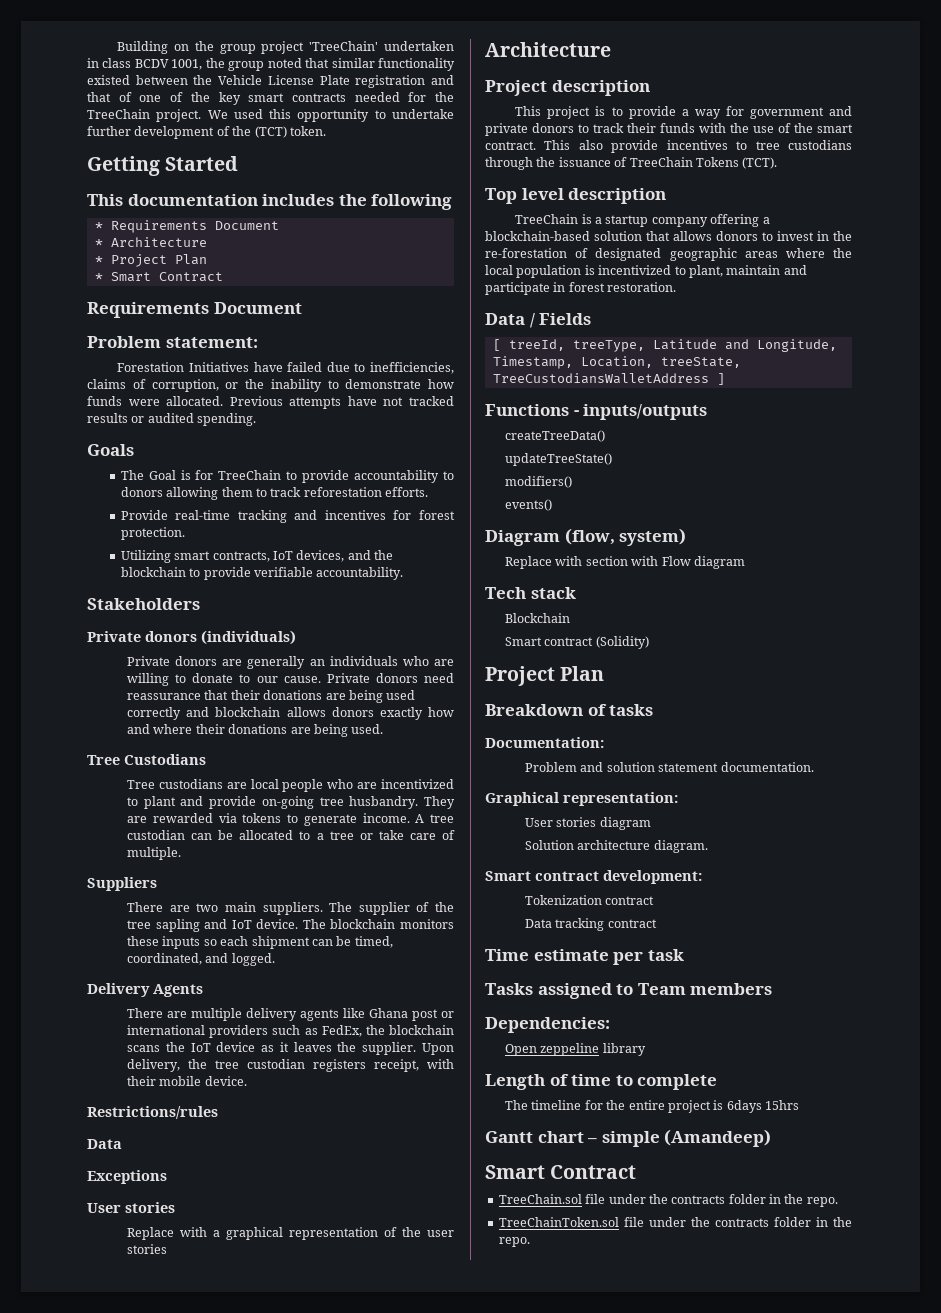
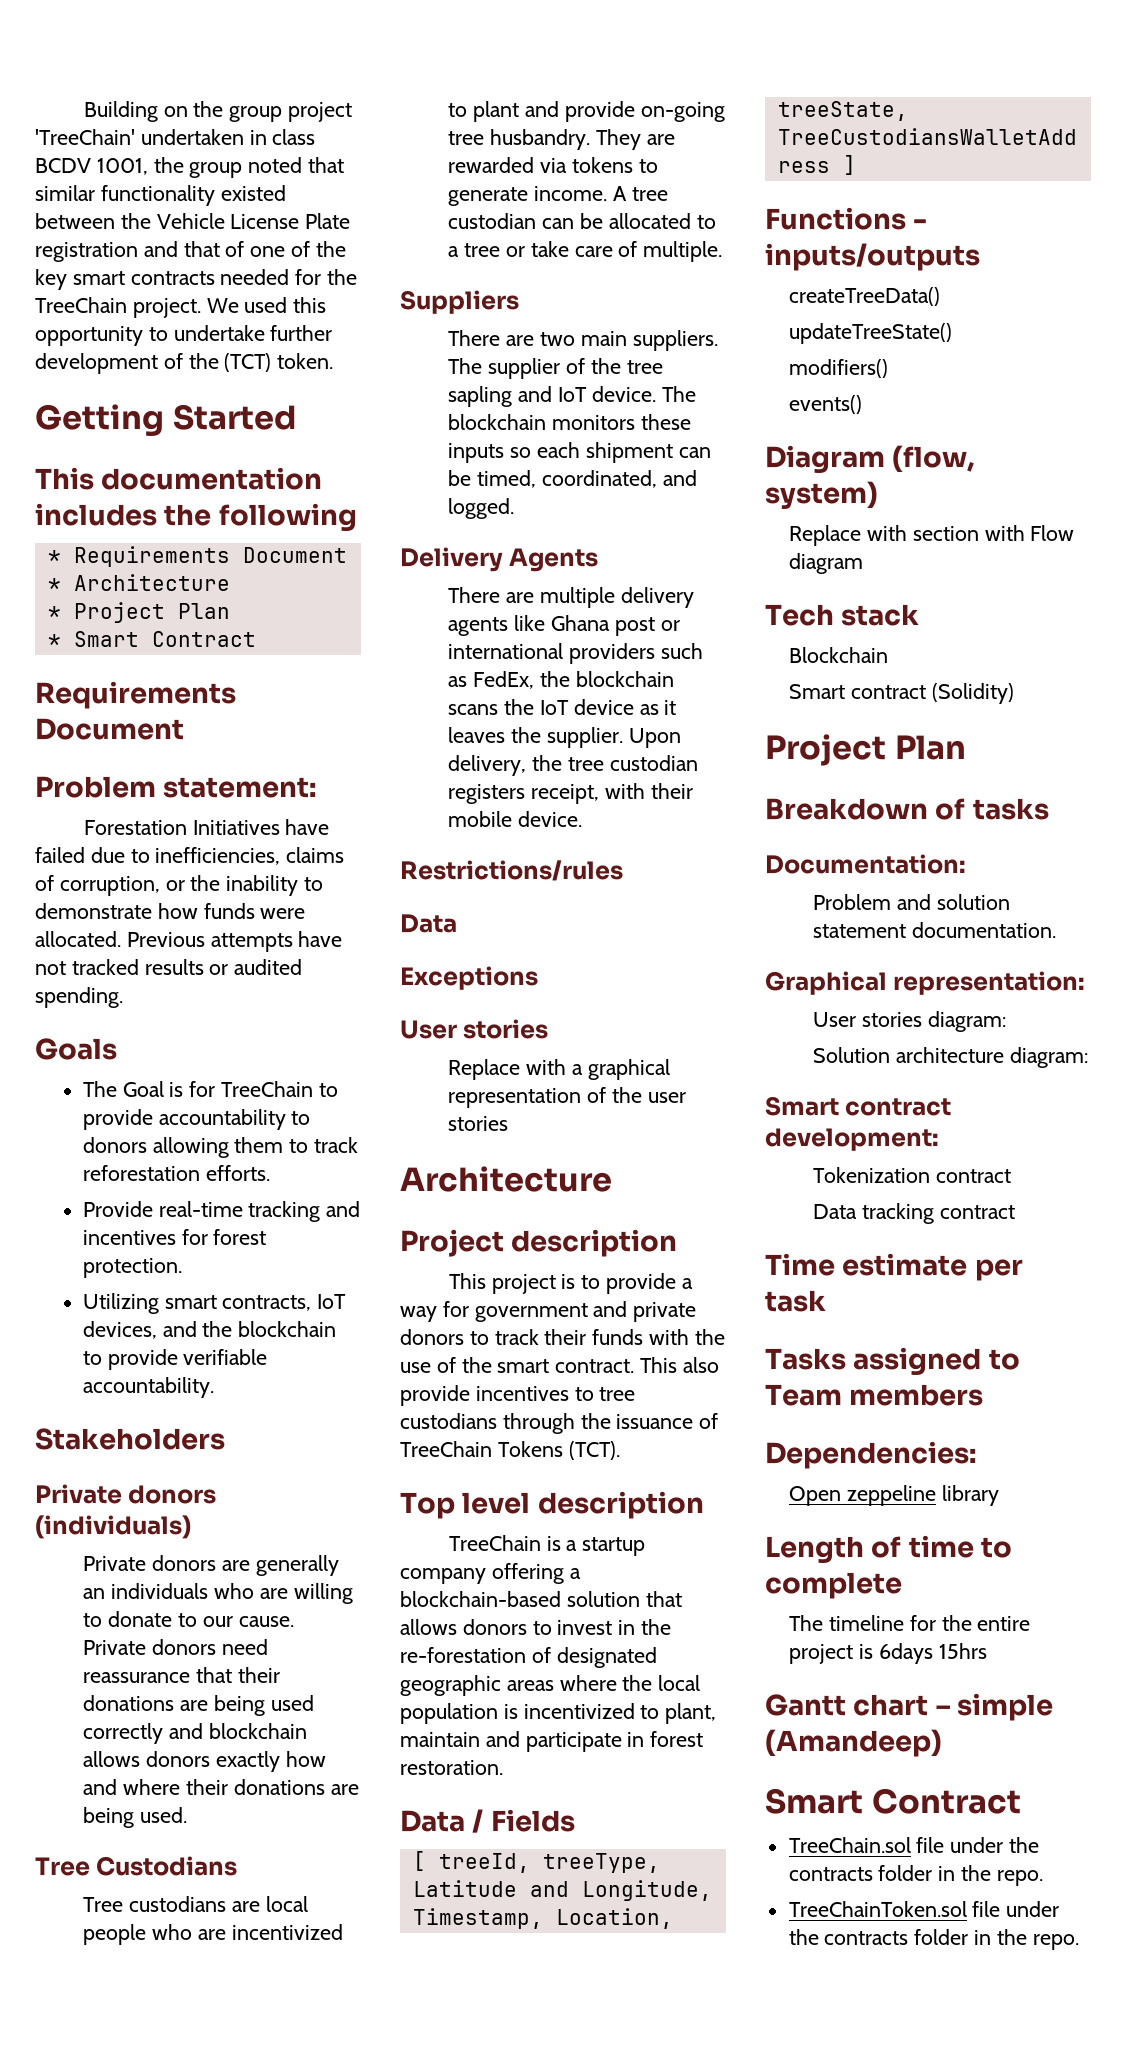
[599,817,651,830] diagram -> [928,1011,1007,1032] diagram:
[653,840,708,853] diagram. -> [1010,1047,1089,1068] diagram:

